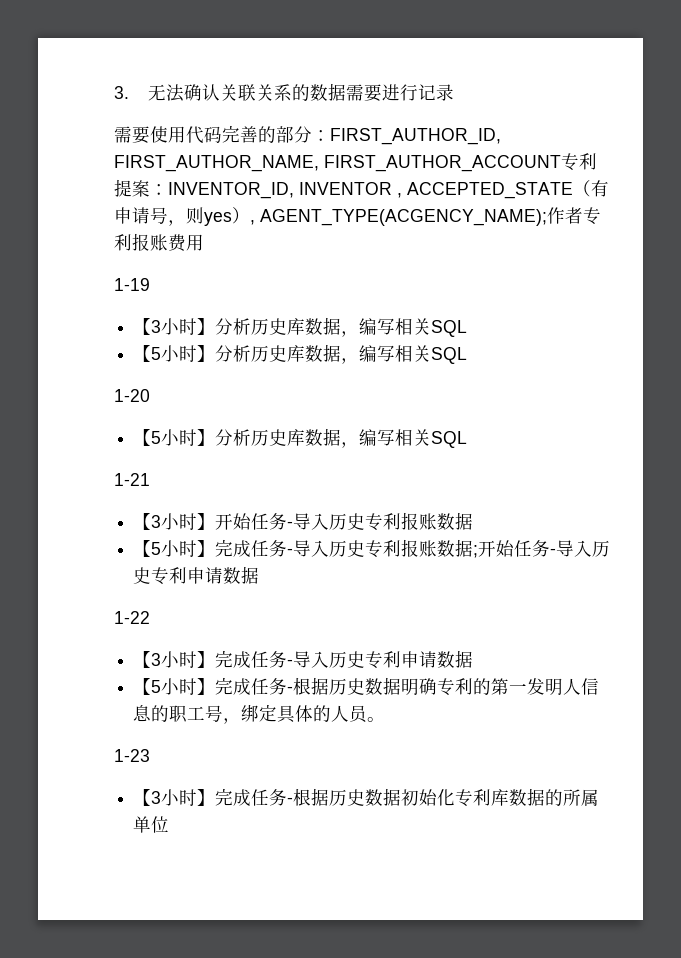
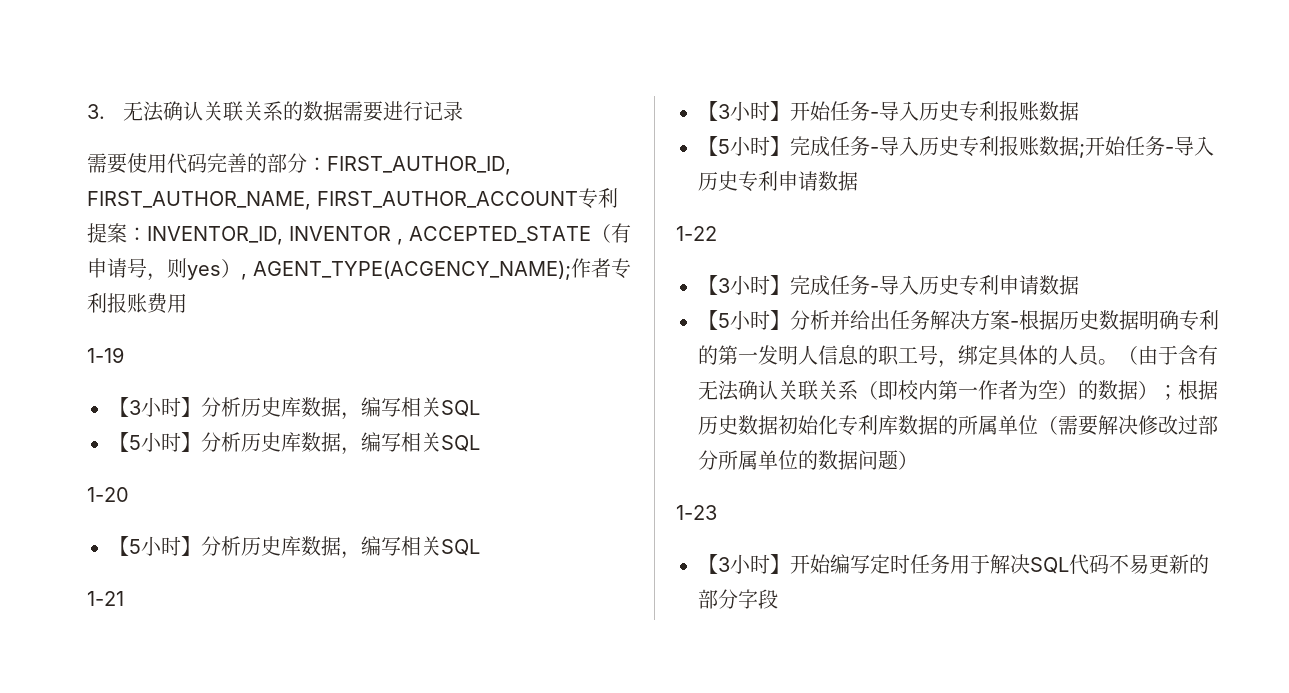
[215,677,288,695] 完成任务 -> [790,310,1010,330] 分析并给出任务解决方案
[114,749,150,762] [133,788,294,806] // 1-23 // 【3小时】完成任务- -> [1118,345,1218,365] [698,380,1178,401] （由于含有无法确认关联关系（即校内第一作者为空）的数据）；
(170, 824) none -> [1038,415,1218,436] [698,450,918,470] [676,505,717,520] [698,554,1209,575] [698,589,778,609] （需要解决修改过部分所属单位的数据问题） // 1-23 // 【3小时】开始编写定时任务用于解决SQL代码不易更新的部分字段

